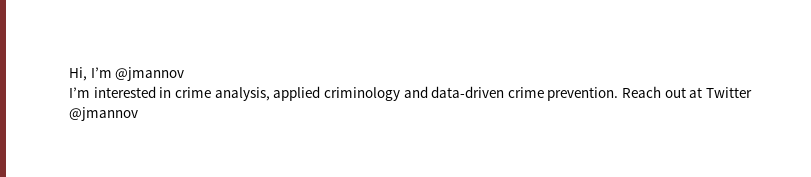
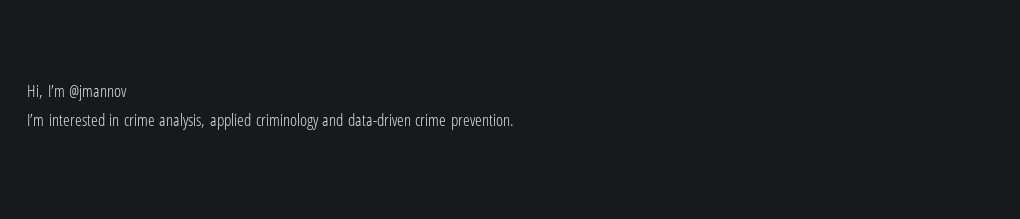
[622,86,753,98] [69,107,138,121] Reach out at Twitter @jmannov -> (514, 122) none

